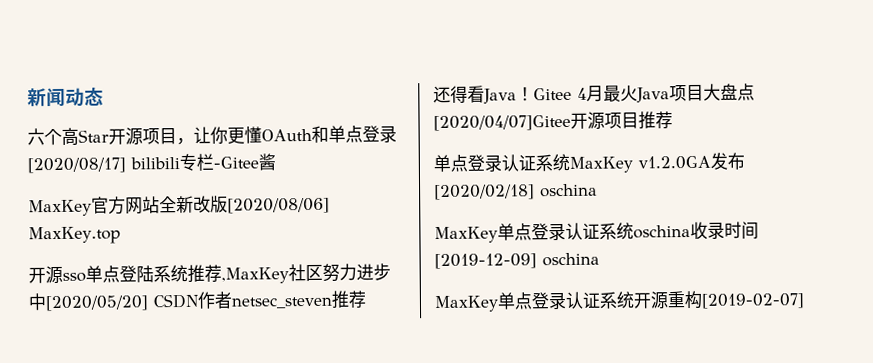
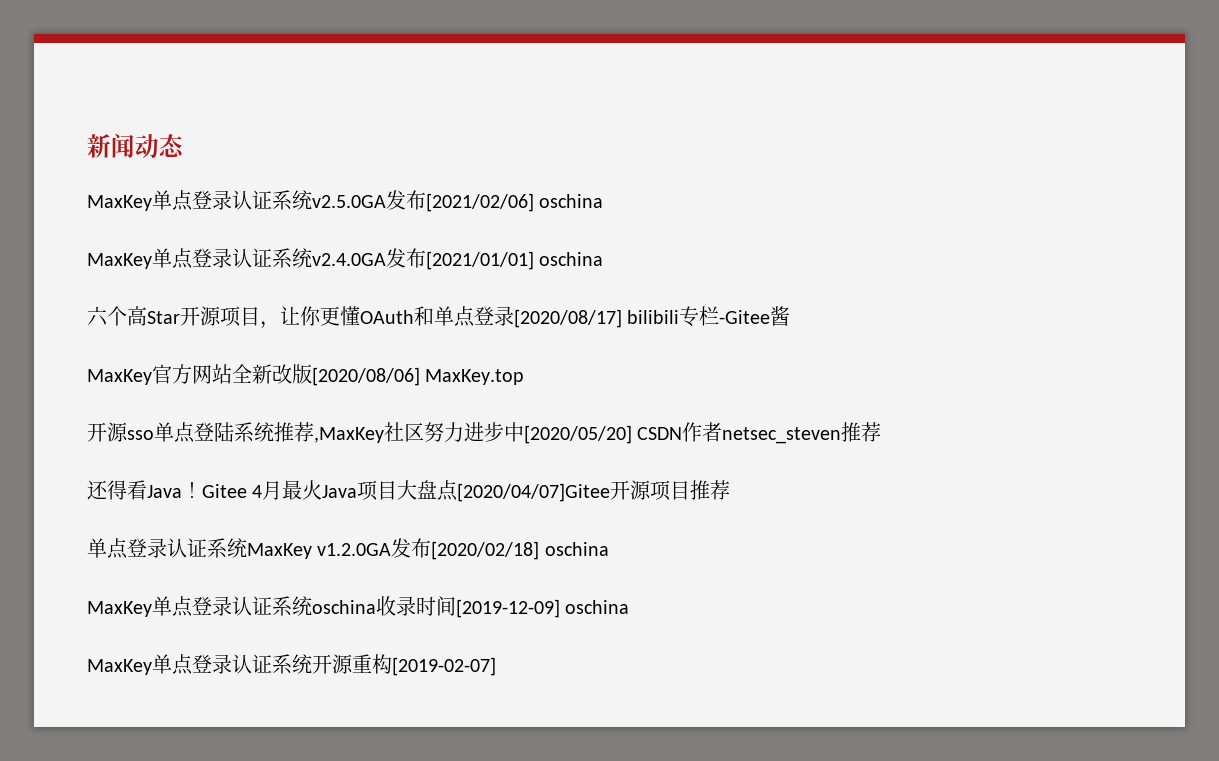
(104, 96) none -> [87,190,604,212] [87,248,604,270] // MaxKey单点登录认证系统v2.5.0GA发布[2021/02/06] oschina // MaxKey单点登录认证系统v2.4.0GA发布[2021/01/01] oschina

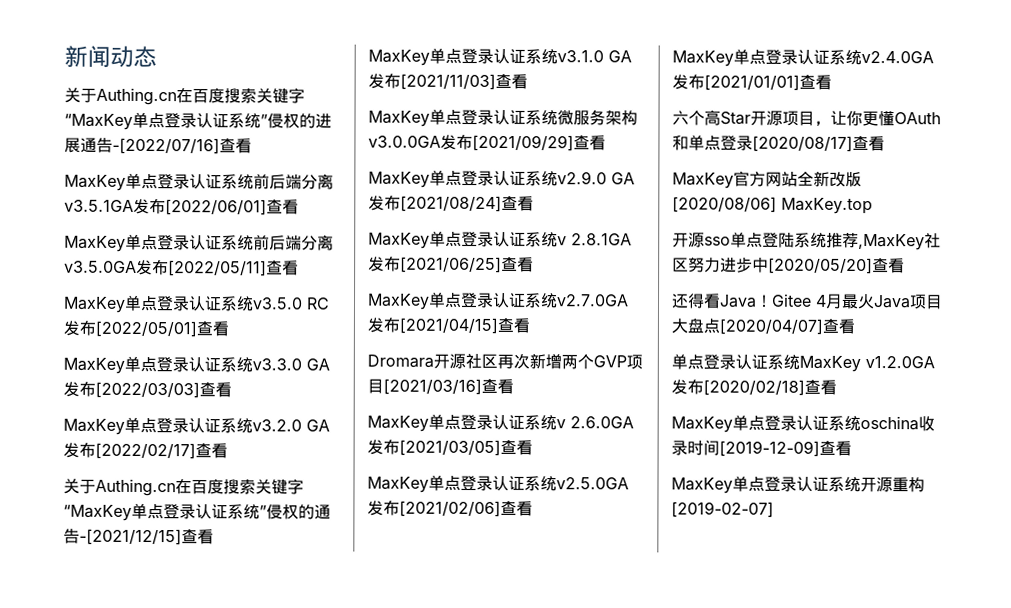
(184, 145) none -> [64,87,305,106] [64,111,332,130] [64,137,252,155] [64,172,334,191] [64,198,299,216] [64,233,334,252] [64,259,299,277] [63,294,330,313] [63,319,229,338] [63,355,330,374] [63,380,232,399] [63,416,330,435] [63,441,228,460] [63,478,304,497] [63,502,331,521] [63,528,214,546] [368,47,632,66] [368,72,528,90] [368,108,638,127] [368,133,606,152] [368,169,635,188] [368,194,534,212] [368,230,632,249] [368,255,534,273] [367,291,629,310] [367,316,530,334] [367,353,643,370] [367,378,514,395] [367,413,634,432] [367,438,533,456] // 关于Authing.cn在百度搜索关键字“MaxKey单点登录认证系统”侵权的进展通告-[2022/07/16]查看 // MaxKey单点登录认证系统前后端分离v3.5.1GA发布[2022/06/01]查看 // MaxKey单点登录认证系统前后端分离v3.5.0GA发布[2022/05/11]查看 // MaxKey单点登录认证系统v3.5.0 RC发布[2022/05/01]查看 // MaxKey单点登录认证系统v3.3.0 GA发布[2022/03/03]查看 // MaxKey单点登录认证系统v3.2.0 GA发布[2022/02/17]查看 // 关于Authing.cn在百度搜索关键字“MaxKey单点登录认证系统”侵权的通告-[2021/12/15]查看 // MaxKey单点登录认证系统v3.1.0 GA发布[2021/11/03]查看 // MaxKey单点登录认证系统微服务架构v3.0.0GA发布[2021/09/29]查看 // MaxKey单点登录认证系统v2.9.0 GA发布[2021/08/24]查看 // MaxKey单点登录认证系统v 2.8.1GA发布[2021/06/25]查看 // MaxKey单点登录认证系统v2.7.0GA发布[2021/04/15]查看 // Dromara开源社区再次新增两个GVP项目[2021/03/16]查看 // MaxKey单点登录认证系统v 2.6.0GA发布[2021/03/05]查看
[539,194,604,208] oschina -> [500,500,533,517] 查看
[539,252,604,266] oschina -> [799,74,832,90] 查看
[627,306,791,327] bilibili专栏-Gitee酱 -> [852,135,885,152] 查看
[637,422,882,444] CSDN作者netsec_steven推荐 -> [872,258,905,274] 查看
[457,480,731,502] [2020/04/07]Gitee开源项目推荐 -> [719,318,855,335] [2020/04/07]查看
[544,542,609,556] oschina -> [804,379,837,395] 查看
[565,600,630,614] oschina -> [819,440,852,456] 查看

